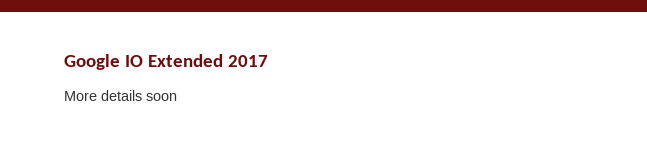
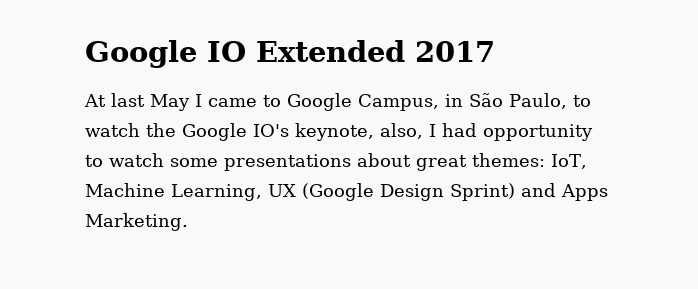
[64,90,177,101] More details soon -> [84,93,591,111] [85,123,593,141] [85,153,587,171] [85,183,608,201] [85,213,188,231] At last May I came to Google Campus, in São Paulo, to watch the Google IO's keynote, also, I had opportunity to watch some presentations about great themes: IoT, Machine Learning, UX (Google Design Sprint) and Apps Marketing.

